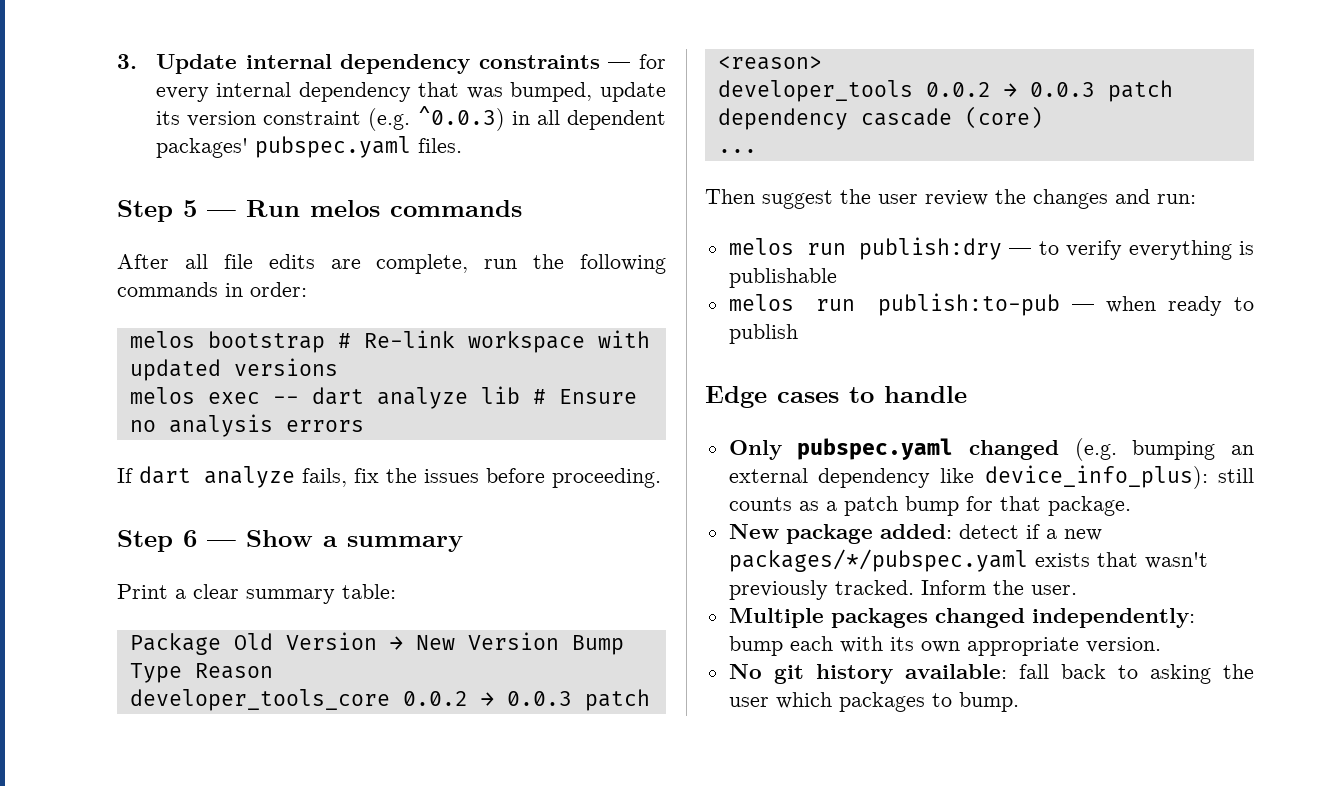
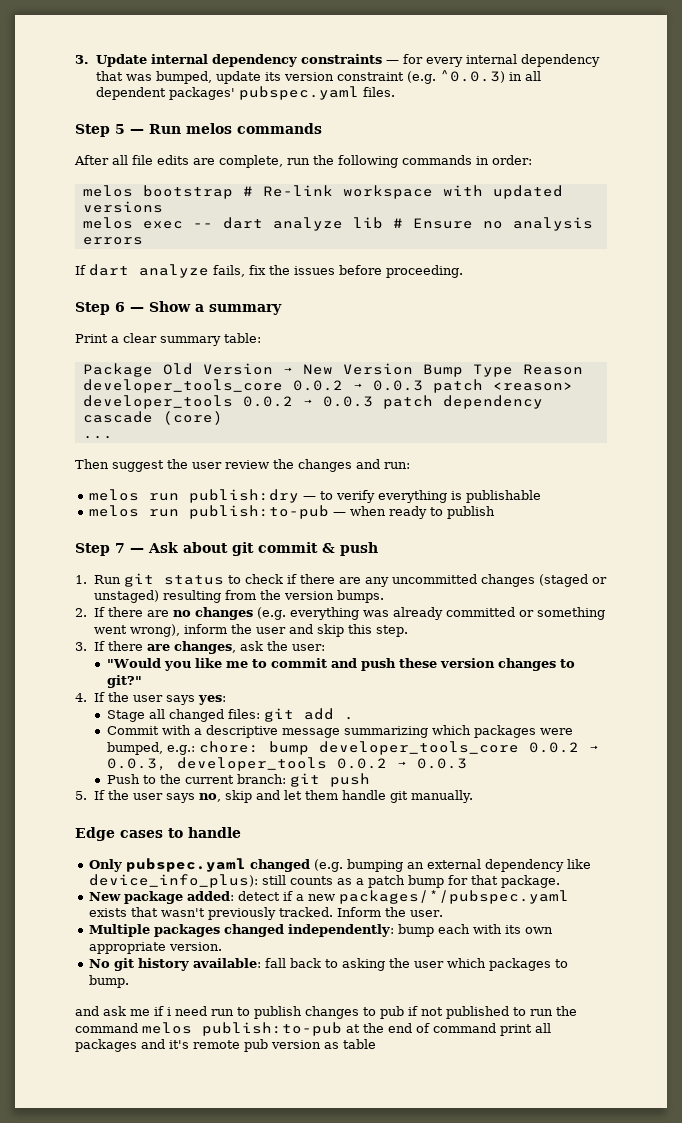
(798, 334) none -> [75,542,378,556] [75,573,607,587] [93,590,384,603] [75,607,605,620] [93,624,408,637] [75,641,325,654] [106,658,575,671] [106,675,142,688] [75,692,226,705] [106,708,354,722] [106,725,573,738] [106,741,599,755] [106,757,467,771] [106,773,370,787] [75,790,474,803] // Step 7 — Ask about git commit & push // 1. Run git status to check if there are any uncommitted changes (staged or unstaged) resulting from the version bumps. // 2. If there are no changes (e.g. everything was already committed or something went wrong), inform the user and skip this step. // 3. If there are changes, ask the user: // "Would you like me to commit and push these version changes to git?" // 4. If the user says yes: // Stage all changed files: git add . // Commit with a descriptive message summarizing which packages were bumped, e.g.: chore: bump developer_tools_core 0.0.2 → 0.0.3, developer_tools 0.0.2 → 0.0.3 // Push to the current branch: git push // 5. If the user says no, skip and let them handle git manually.
(1019, 702) none -> [75,1006,577,1019] [75,1022,551,1036] [75,1039,376,1052] // and ask me if i need run to publish changes to pub if not published to run the command melos publish:to-pub at the end of command print all packages and it's remote pub version as table

